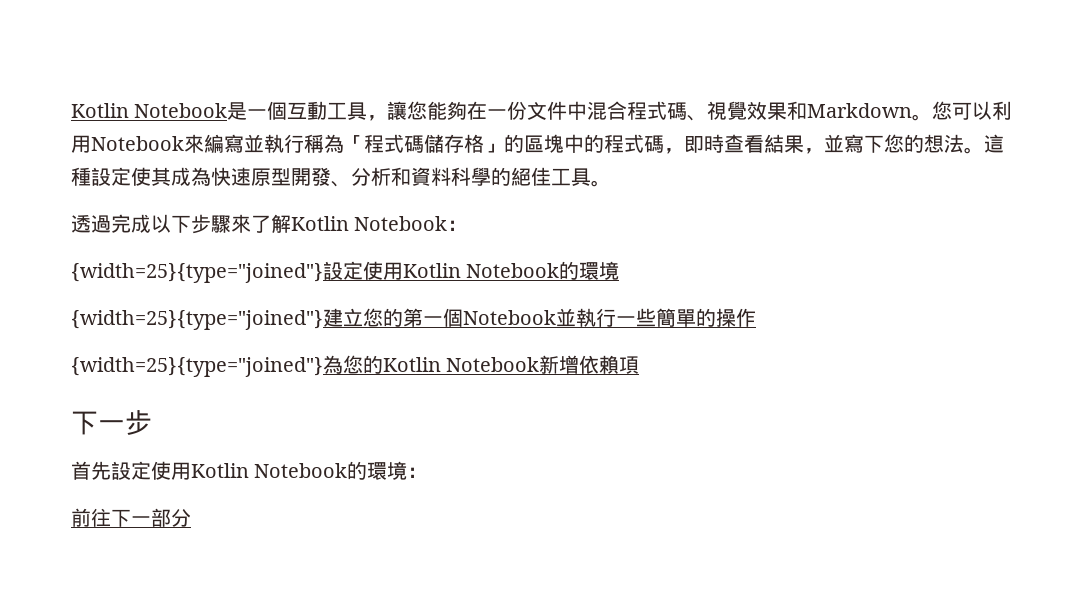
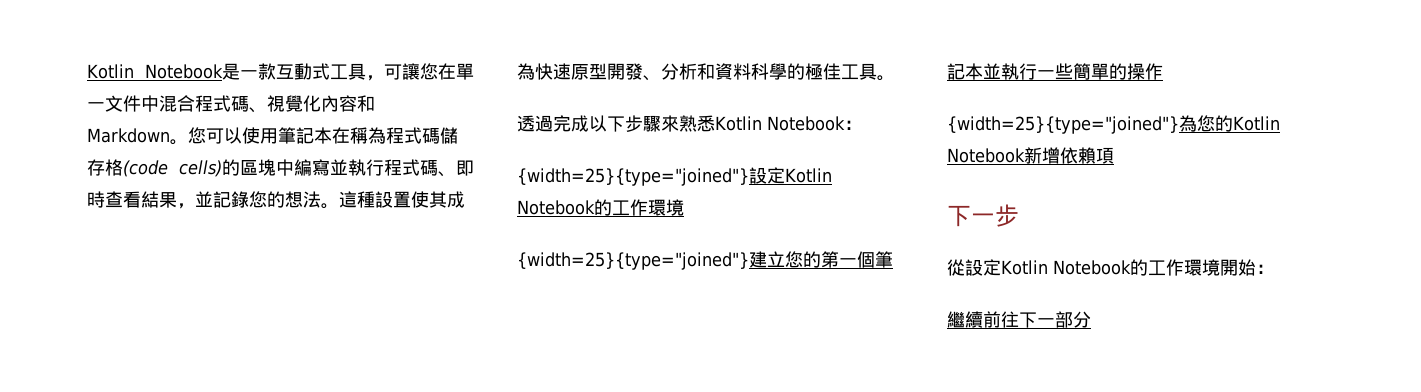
[267,101,528,121] 個互動工具，讓您能夠在一份 -> [258,63,474,81] [87,102,105,110] 款互動式工具，可讓您在單一
[747,101,788,120] 效果 -> [303,95,357,112] 化內容
[992,101,1013,120] [71,134,684,154] 利用Notebook來編寫並執行稱為「程式碼儲存格」的區塊中的程式碼， -> [242,127,458,144] [87,159,456,177] 使用筆記本在稱為程式碼儲存格(code cells)的區塊中編寫並執行程式碼、
[844,134,884,153] 寫下 -> [213,191,249,208] 記錄
[111,167,131,186] 定 -> [393,191,411,208] 置
[511,167,531,186] 絕 -> [805,63,823,80] 極
[251,214,291,233] 了解 -> [679,115,715,132] 熟悉
[363,261,580,280] 使用Kotlin Notebook的 -> [785,168,832,183] [517,199,648,216] Kotlin Notebook的工作
[463,310,556,325] Notebook -> [875,251,893,268] [947,63,983,80] 筆記本
[71,461,428,480] 首先設定使用Kotlin Notebook的環境： // -> [947,259,1274,276] [947,311,983,328] 從設定Kotlin Notebook的工作環境開始： // 繼續

